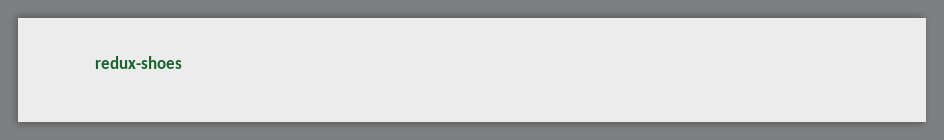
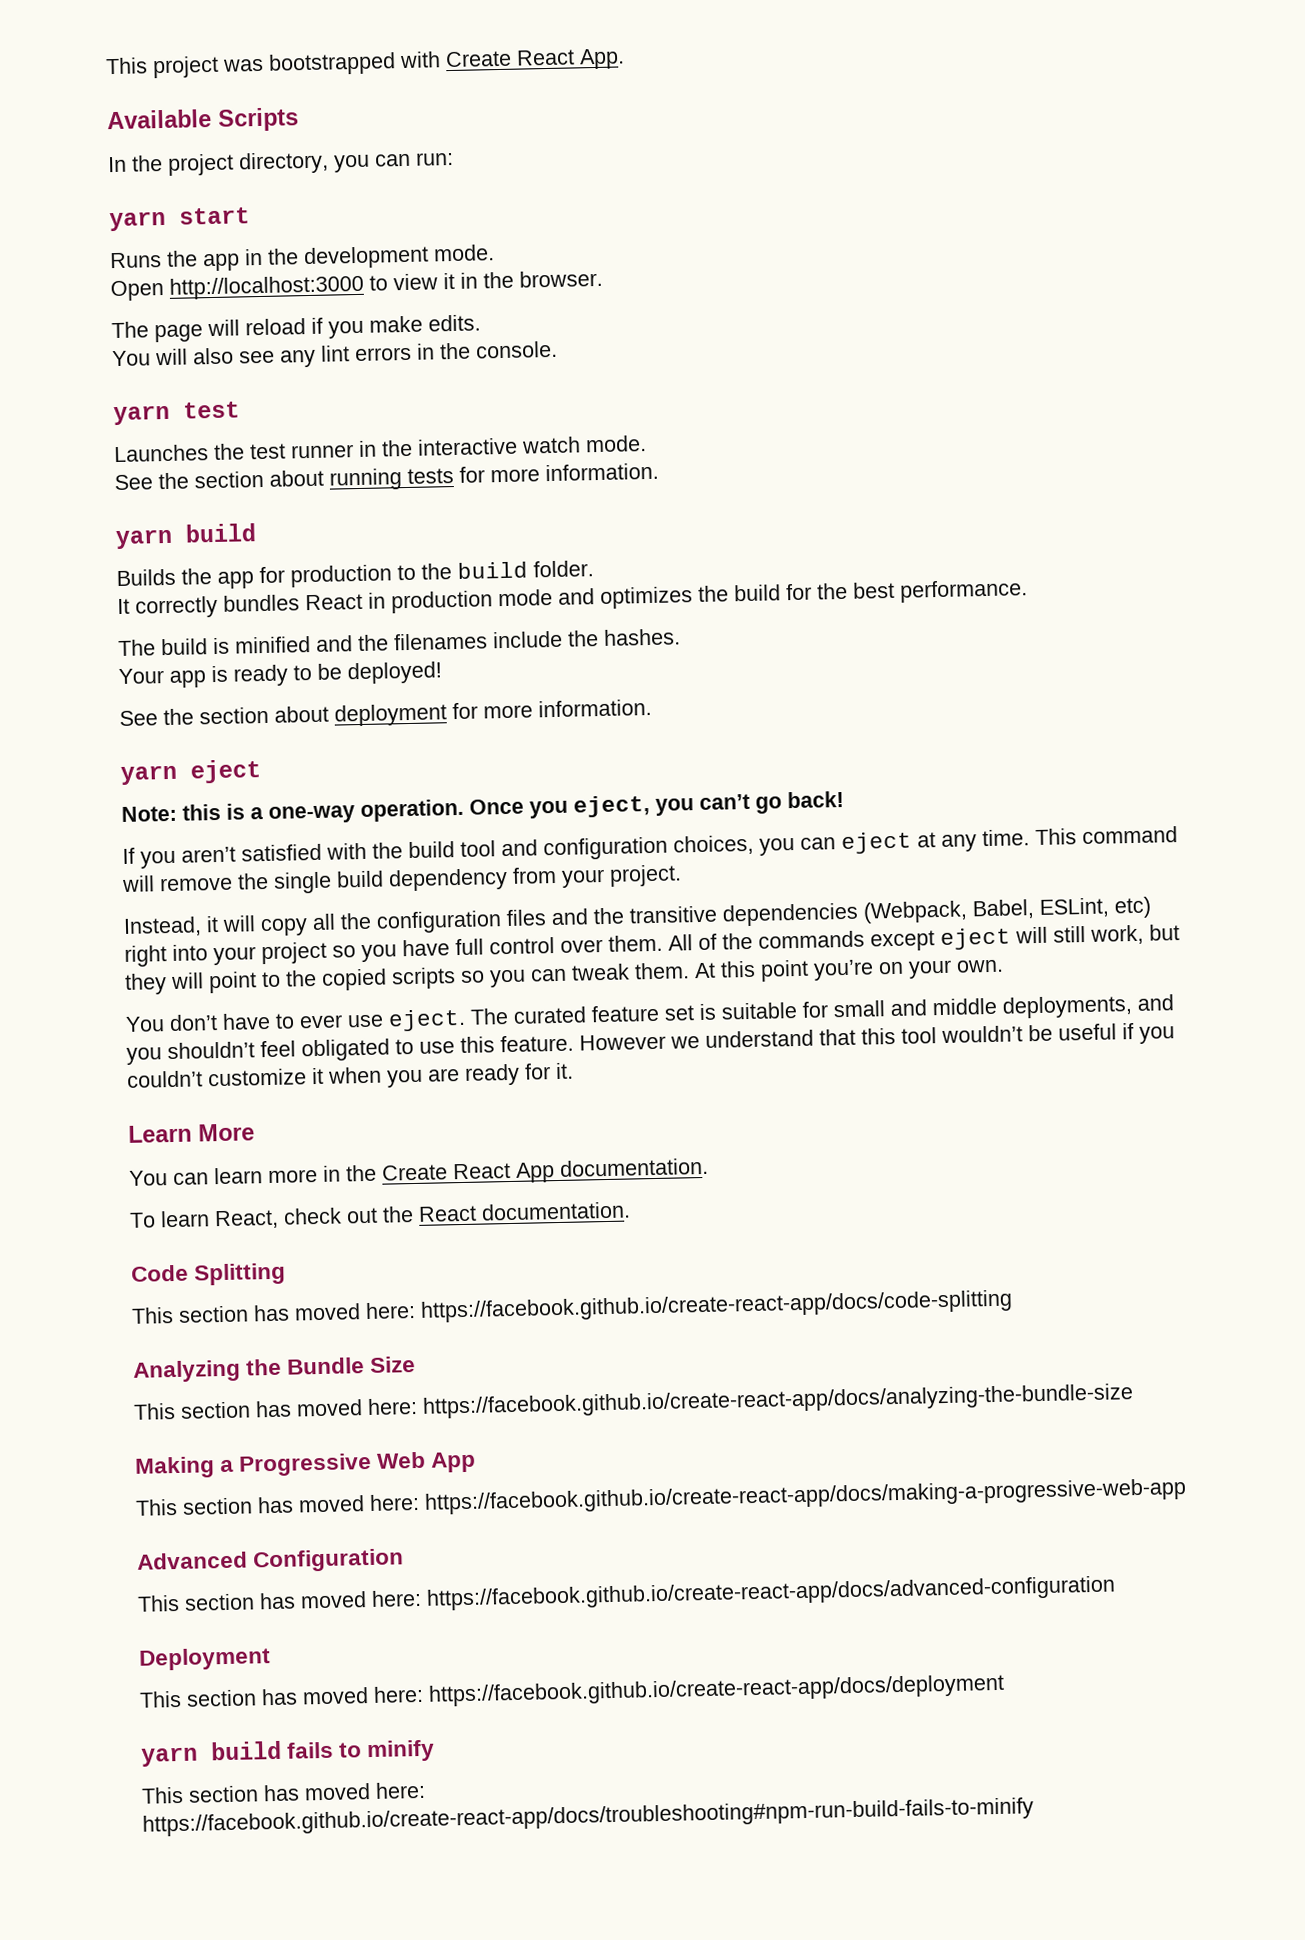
[95,56,182,69] redux-shoes -> [105,48,625,79] [107,107,299,132] [108,151,454,176] [109,207,250,232] [109,244,495,272] [110,269,603,302] [111,314,481,343] [112,340,558,368] [113,401,240,426] [114,435,647,463] [114,462,659,491] [115,523,257,550] [116,560,594,589] [117,579,1028,619] [118,628,681,657] [118,661,442,688] [119,698,652,727] [120,759,262,785] [121,790,844,824] [122,826,1178,869] [121,864,682,894] [123,896,1152,937] [124,924,1180,967] [124,959,1004,995] [125,994,1174,1032] [126,1023,1175,1065] [127,1062,574,1088] [128,1123,255,1143] [129,1157,709,1186] [129,1201,631,1230] [131,1262,287,1286] [131,1289,1013,1324] [133,1355,417,1383] [133,1383,1134,1420] [135,1451,477,1479] [135,1478,1187,1516] [137,1548,405,1573] [137,1575,1116,1612] [139,1647,271,1671] [139,1673,1005,1708] [141,1739,436,1767] [141,1781,426,1804] [142,1797,1034,1837] This project was bootstrapped with Create React App. // Available Scripts // In the project directory, you can run: // yarn start // Runs the app in the development mode. // Open http://localhost:3000 to view it in the browser. // The page will reload if you make edits. // You will also see any lint errors in the console. // yarn test // Launches the test runner in the interactive watch mode. // See the section about running tests for more information. // yarn build // Builds the app for production to the build folder. // It correctly bundles React in production mode and optimizes the build for the best performance. // The build is minified and the filenames include the hashes. // Your app is ready to be deployed! // See the section about deployment for more information. // yarn eject // Note: this is a one-way operation. Once you eject, you can’t go back! // If you aren’t satisfied with the build tool and configuration choices, you can eject at any time. This command will remove the single build dependency from your project. // Instead, it will copy all the configuration files and the transitive dependencies (Webpack, Babel, ESLint, etc) right into your project so you have full control over them. All of the commands except eject will still work, but they will point to the copied scripts so you can tweak them. At this point you’re on your own. // You don’t have to ever use eject. The curated feature set is suitable for small and middle deployments, and you shouldn’t feel obligated to use this feature. However we understand that this tool wouldn’t be useful if you couldn’t customize it when you are ready for it. // Learn More // You can learn more in the Create React App documentation. // To learn React, check out the React documentation. // Code Splitting // This section has moved here: https://facebook.github.io/create-react-app/docs/code-splitting // Analyzing the Bundle Size // This section has moved here: https://facebook.github.io/create-react-app/docs/analyzing-the-bundle-size // Making a Progressive Web App // This section has moved here: https://facebook.github.io/create-react-app/docs/making-a-progressive-web-app // Advanced Configuration // This section has moved here: https://facebook.github.io/create-react-app/docs/advanced-configuration // Deployment // This section has moved here: https://facebook.github.io/create-react-app/docs/deployment // yarn build fails to minify // This section has moved here: https://facebook.github.io/create-react-app/docs/troubleshooting#npm-run-build-fails-to-minify

